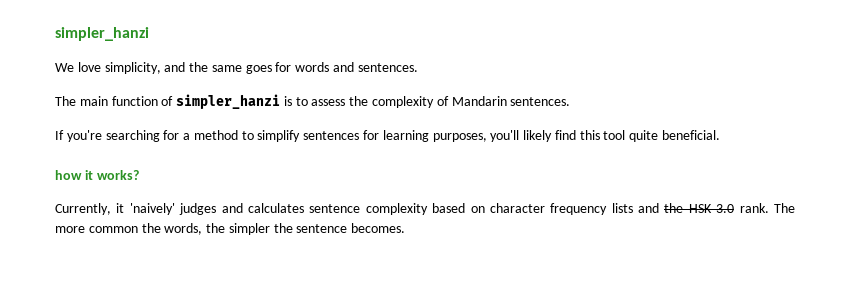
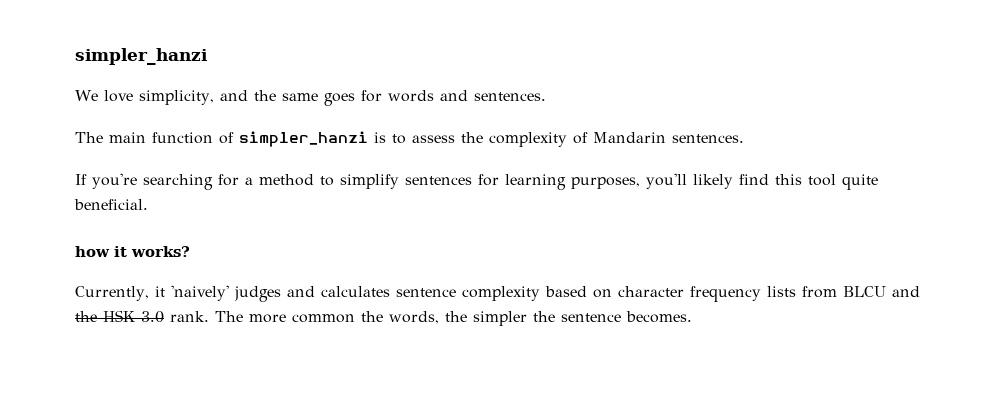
(633, 208) none -> [801,286,886,298] from BLCU

